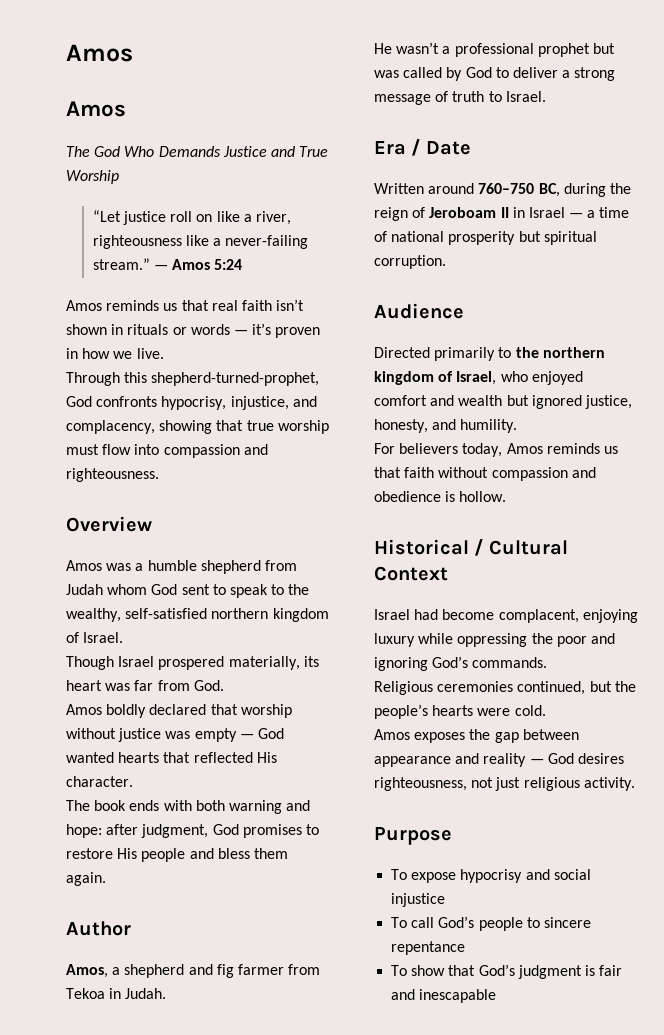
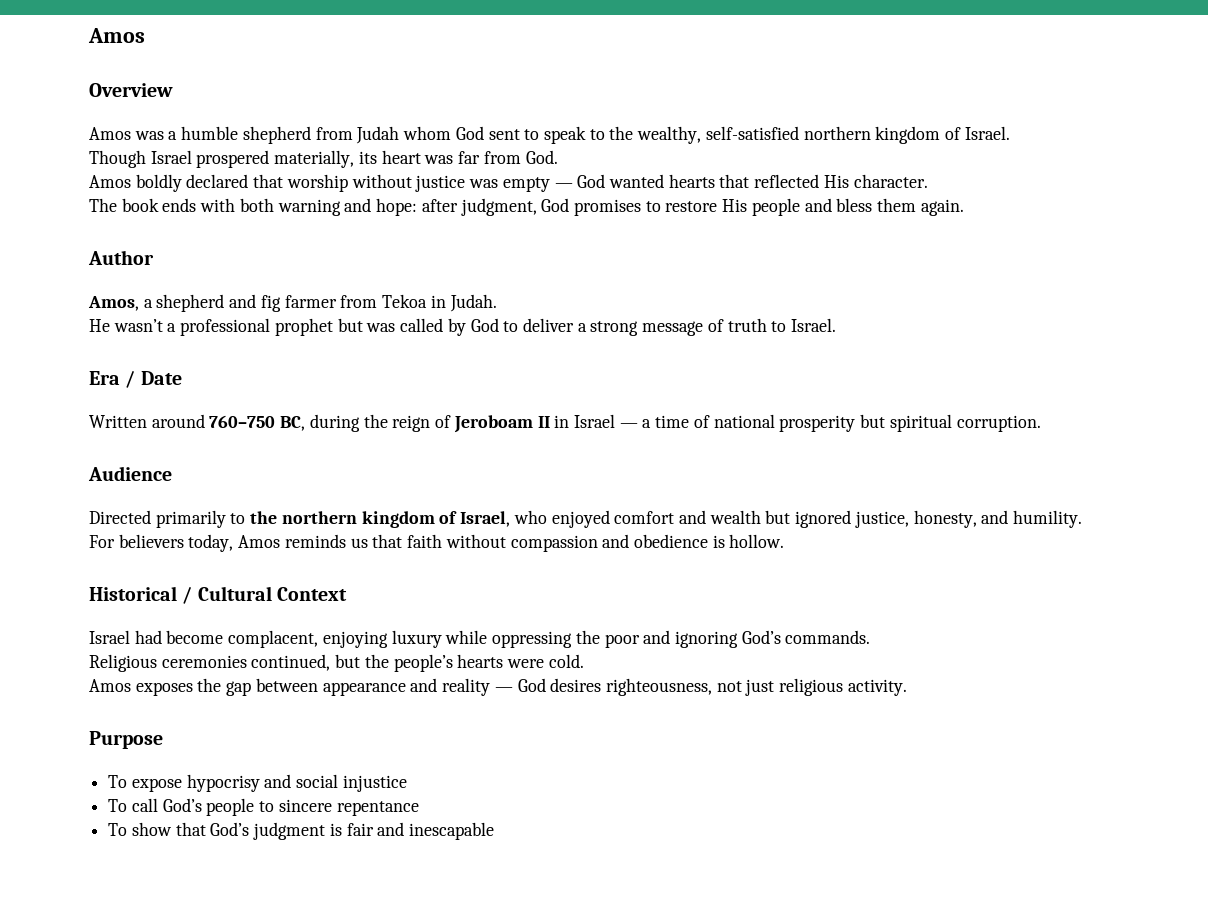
[66,44,133,62] [66,101,126,117] [66,146,329,157] [66,170,119,184] [92,210,292,225] [92,235,309,249] [92,258,243,270] [66,299,305,311] [66,323,321,338] [66,348,164,359] [66,372,320,386] [66,396,317,410] [66,420,329,434] [66,444,268,458] [66,468,159,482] Amos // Amos // The God Who Demands Justice and True Worship // “Let justice roll on like a river, righteousness like a never-failing stream.” — Amos 5:24 // Amos reminds us that real faith isn’t shown in rituals or words — it’s proven in how we live. // Through this shepherd-turned-prophet, God confronts hypocrisy, injustice, and complacency, showing that true worship must flow into compassion and righteousness. -> [88,28,145,43] Amos

